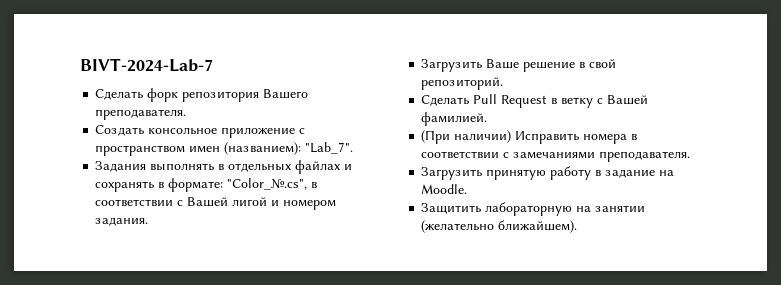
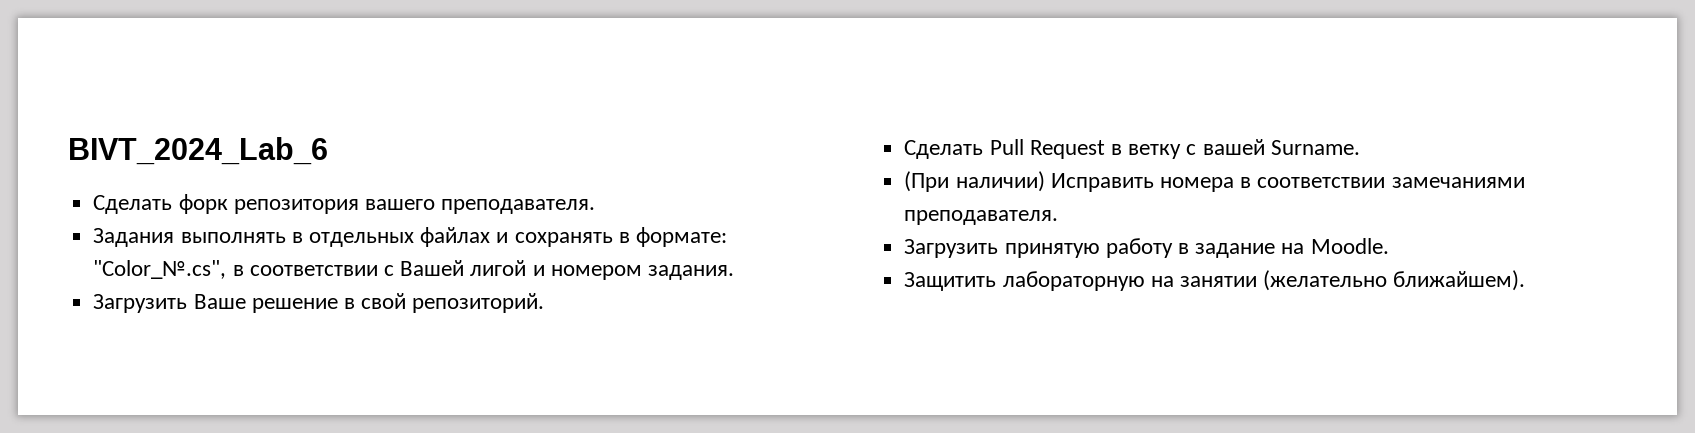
[80,58,213,72] BIVT-2024-Lab-7 -> [68,137,328,165] BIVT_2024_Lab_6
[263,89,309,99] [95,109,187,120] [95,125,306,138] [95,142,354,156] Вашего преподавателя. // Создать консольное приложение с пространством имен (названием): "Lab_7". -> [364,199,596,214] вашего преподавателя.
[607,95,649,105] [421,112,488,126] Вашей фамилией. -> [1202,139,1360,155] вашей Surname.
[503,152,510,158] с -> (1386, 182) none

